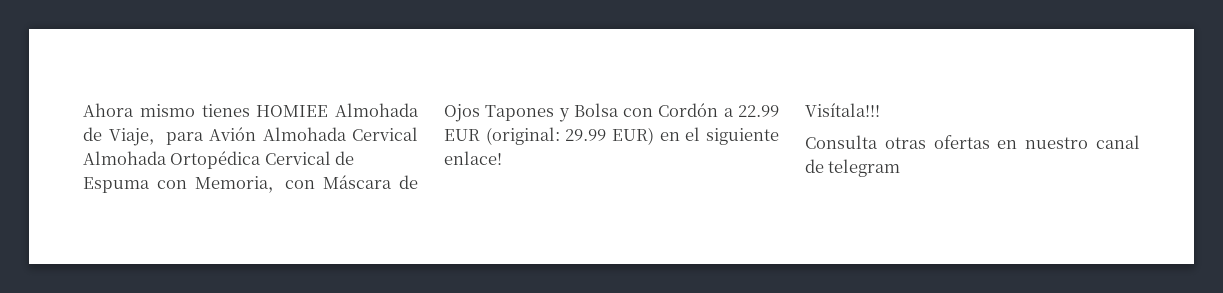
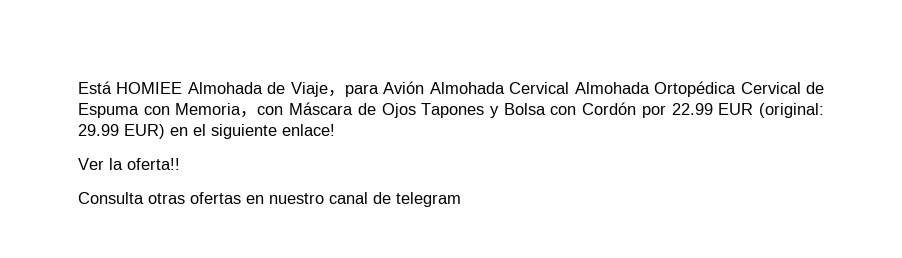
[83,103,250,117] Ahora mismo tienes -> [78,81,112,94] Está
[723,108,734,117] a -> [641,105,666,118] por
[805,103,880,117] Visítala!!! -> [78,158,180,170] Ver la oferta!!

